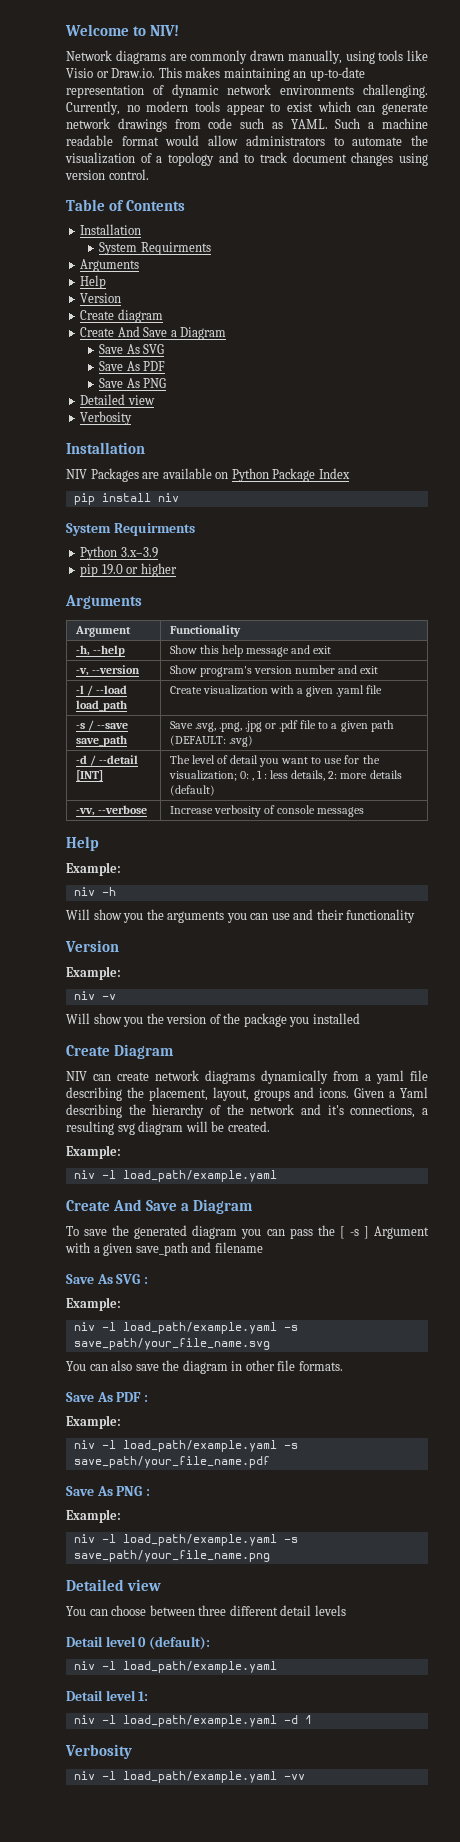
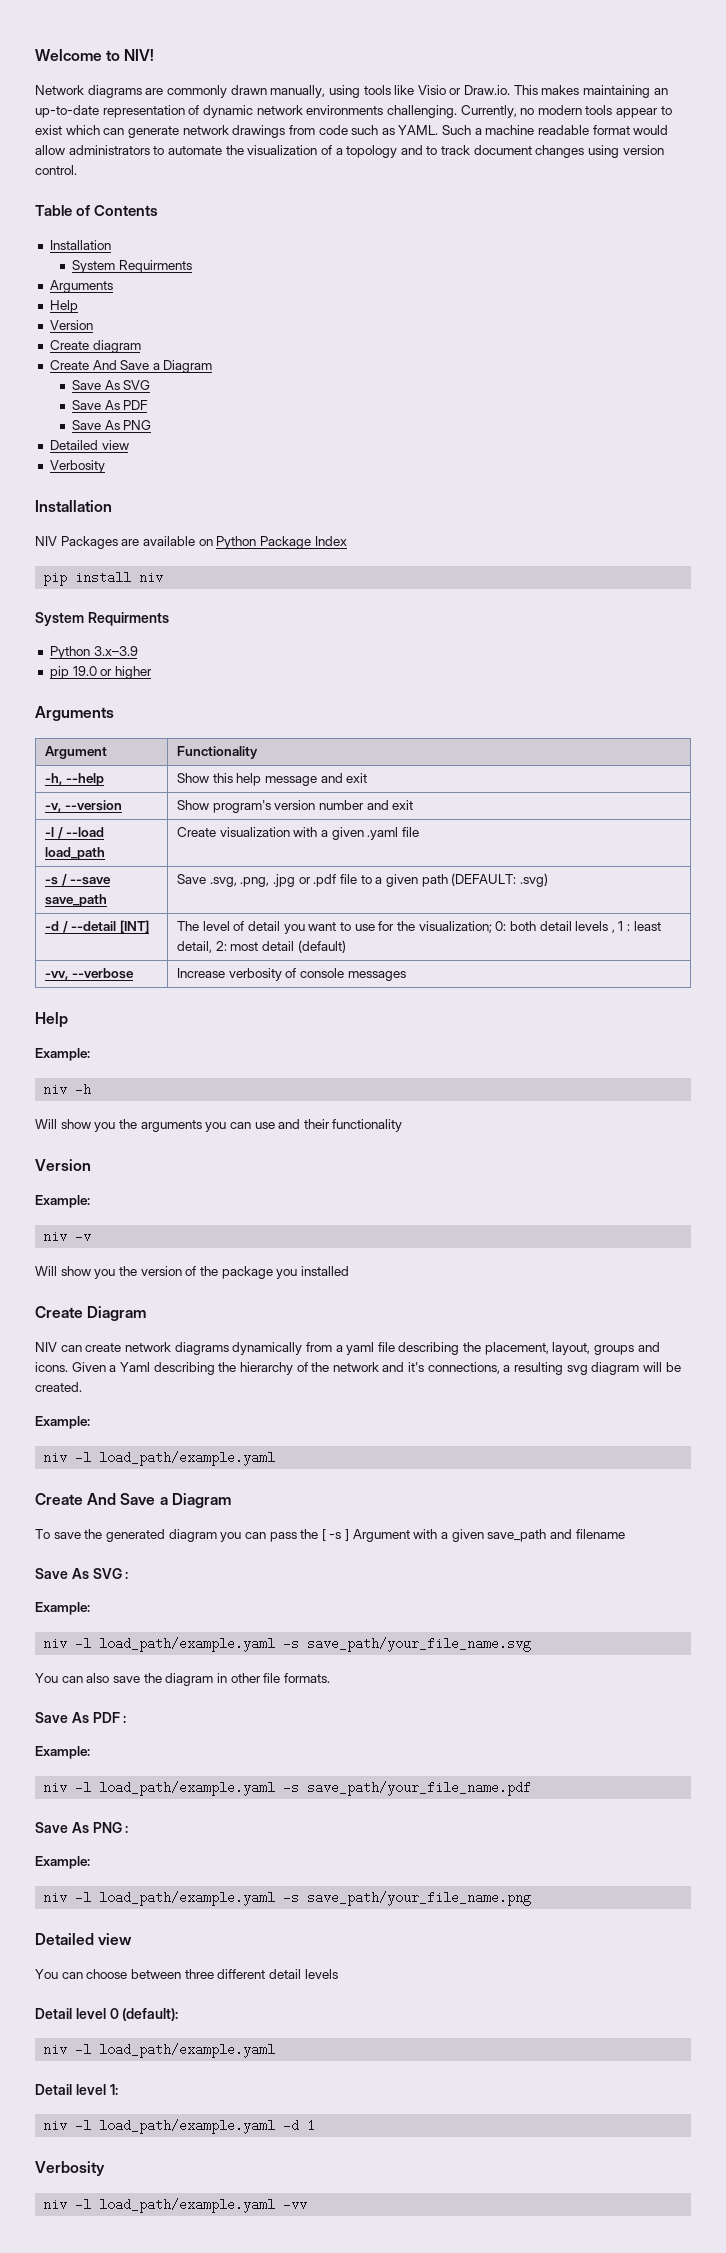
[251,770,402,781] , 1 : less details, 2: more details -> [509,921,661,933] [177,941,295,953] both detail levels , 1 : least detail, 2: most detail

